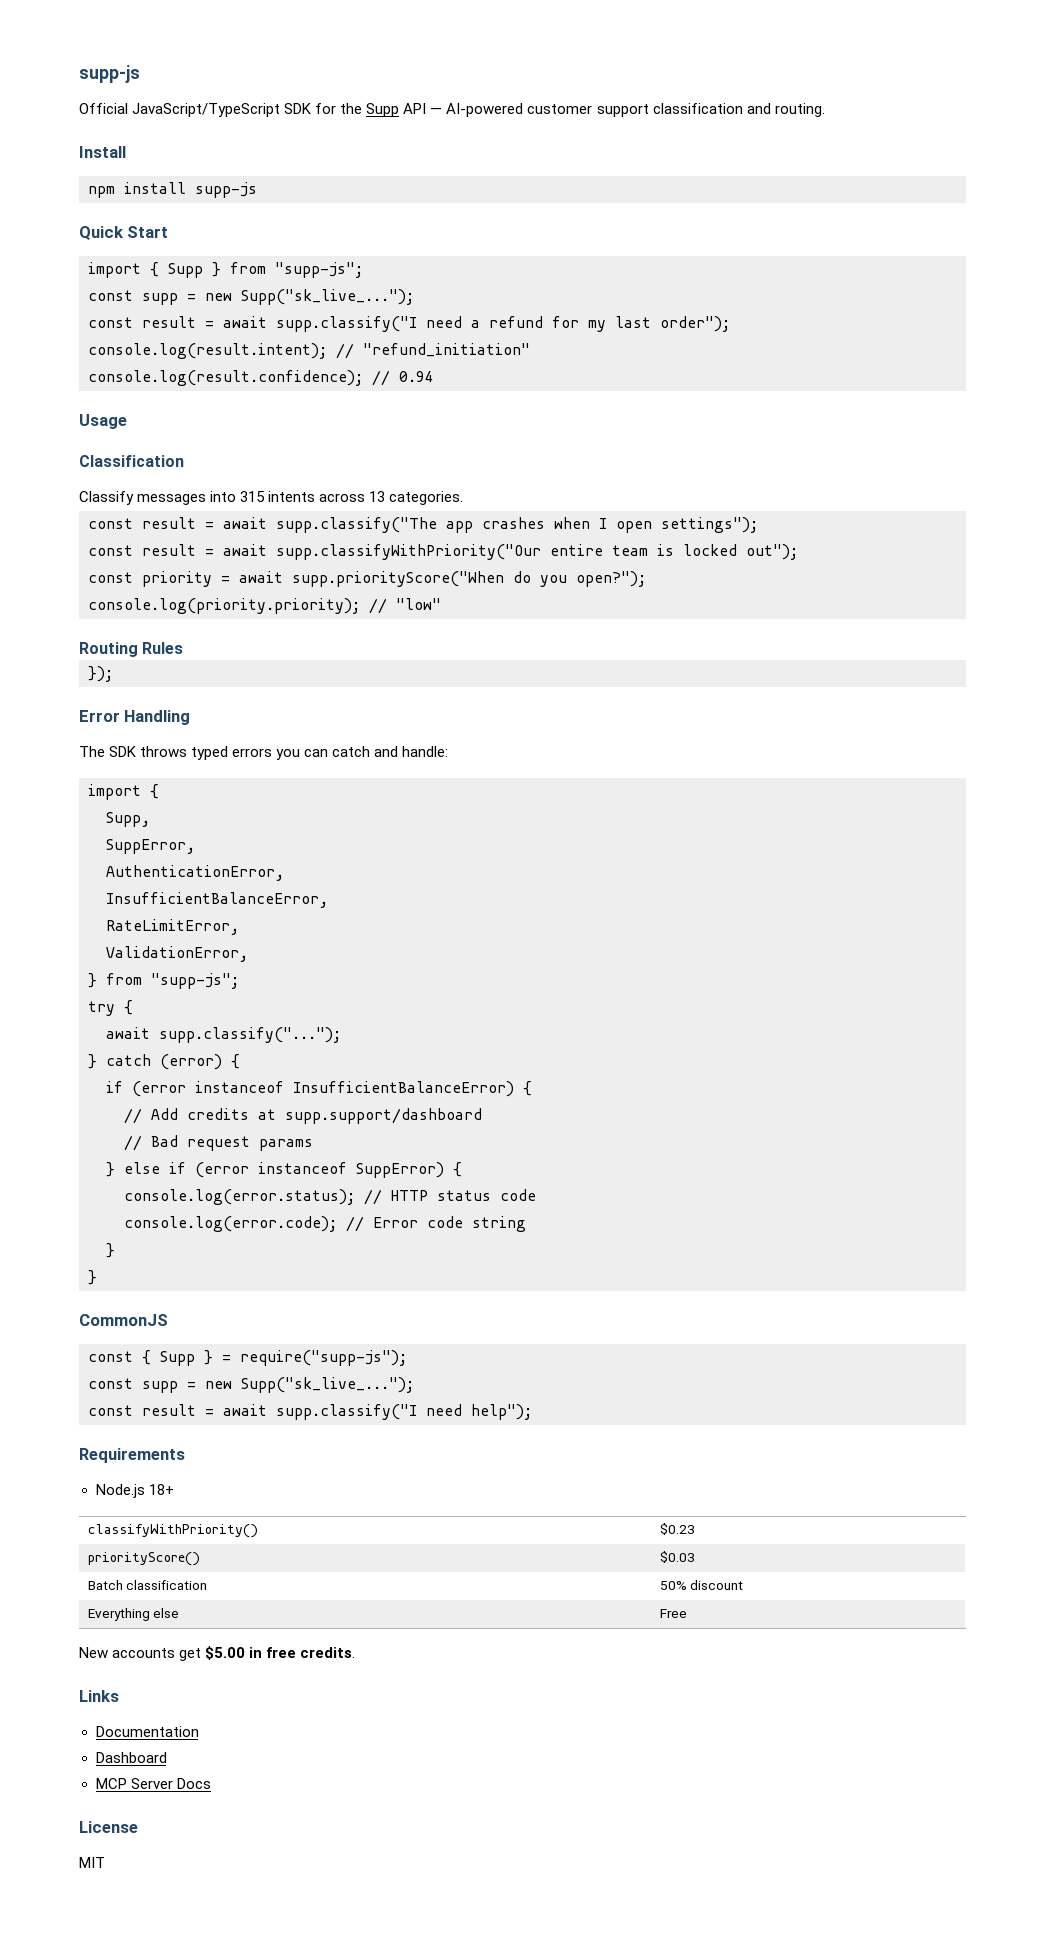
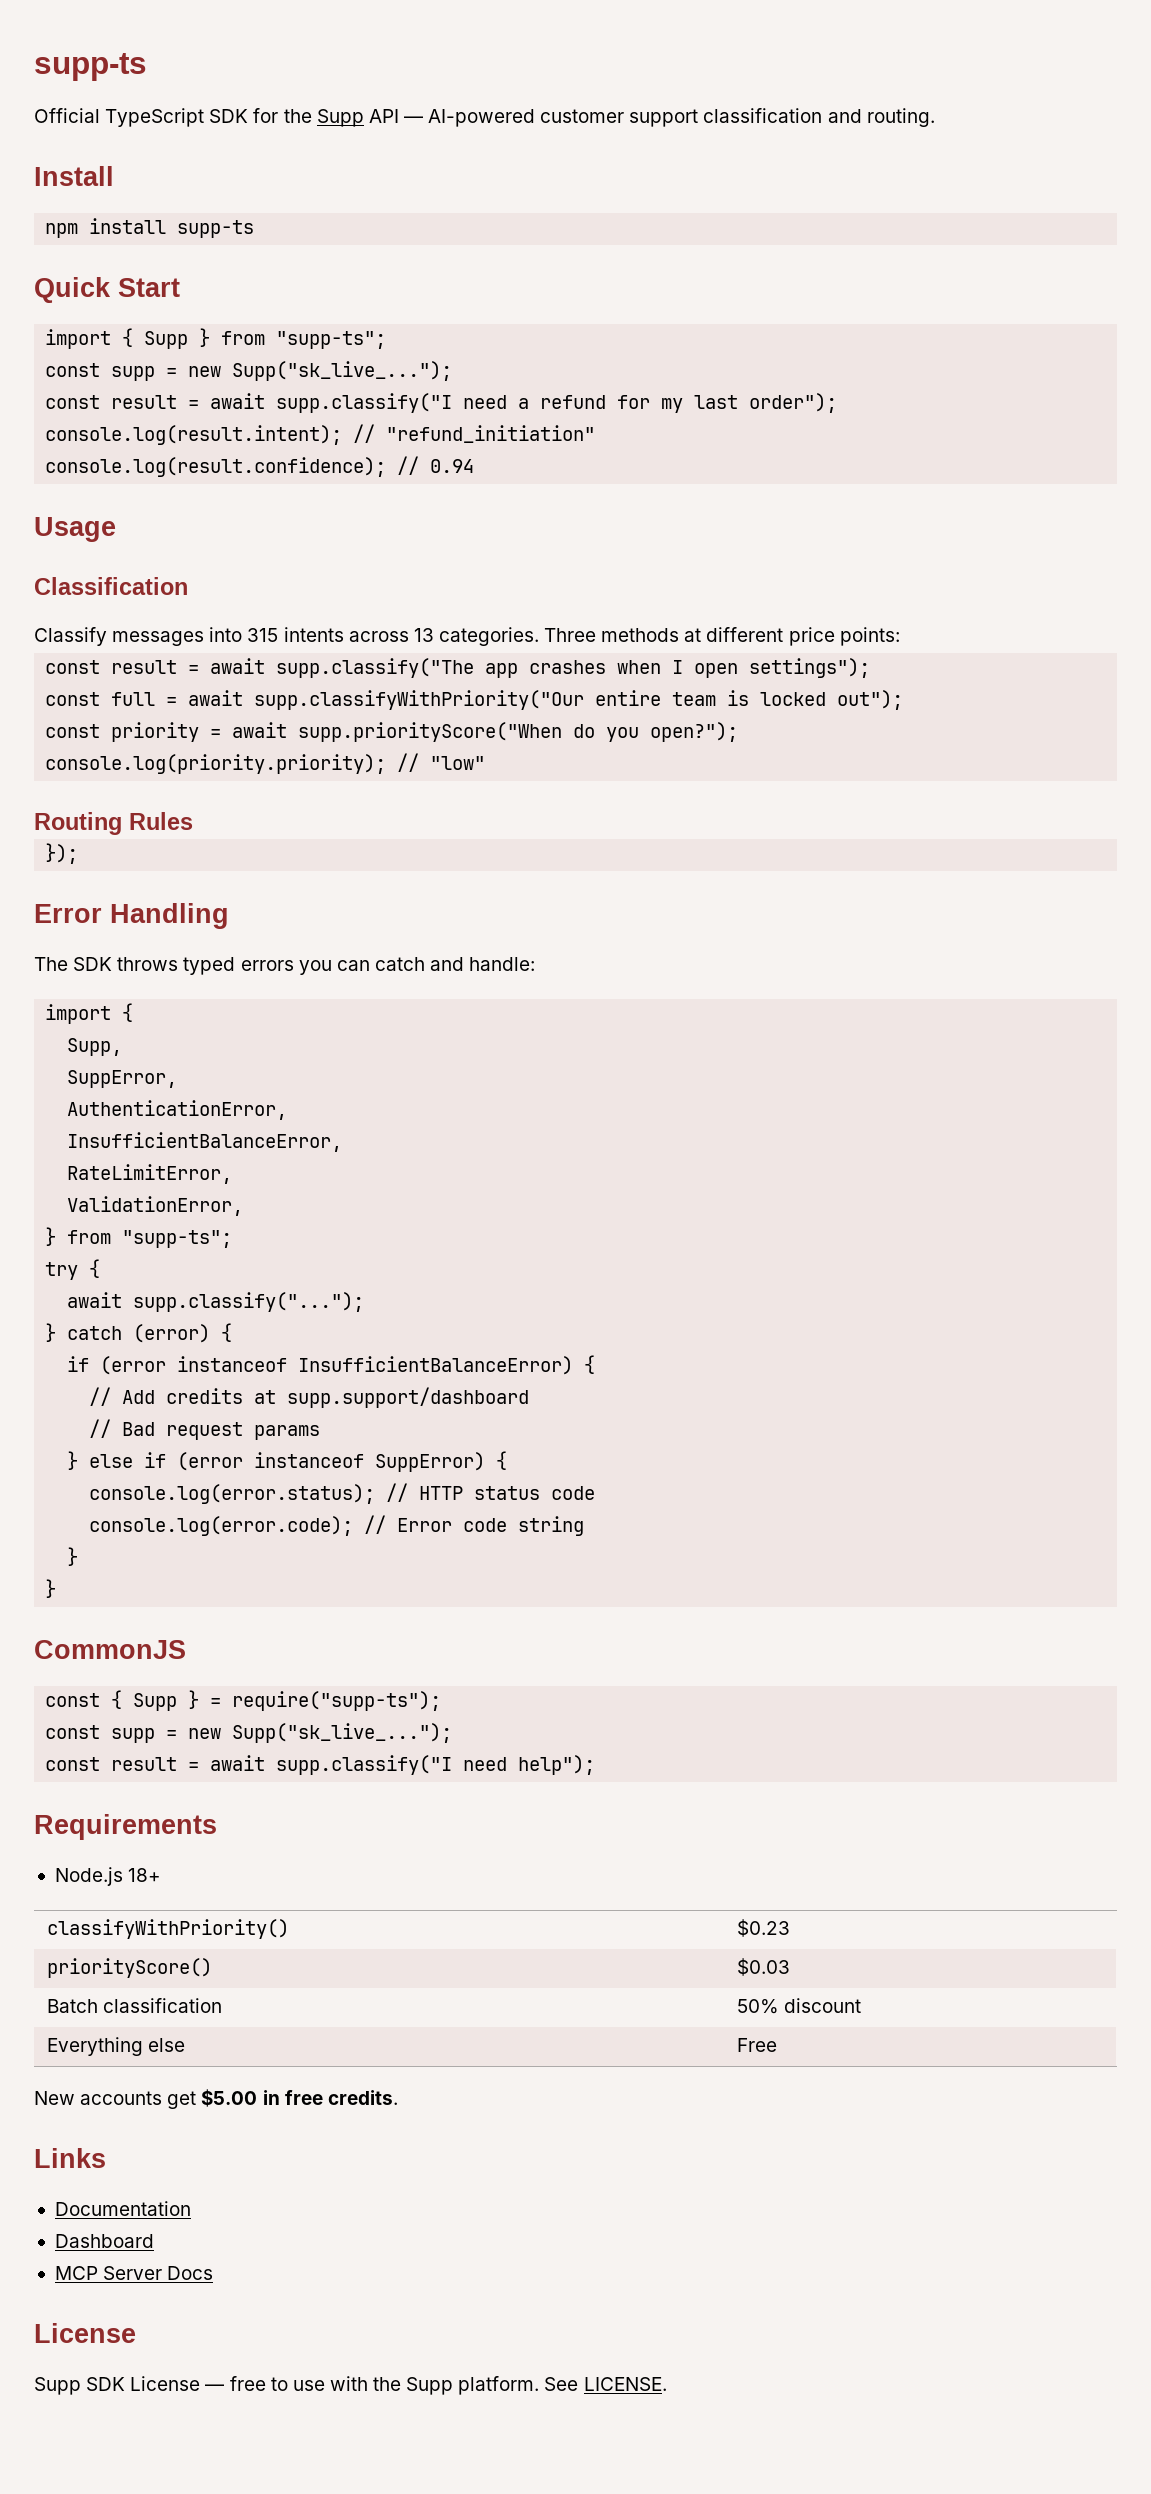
[79,65,140,83] supp-js -> [34,53,147,81] supp-ts
[132,103,281,117] JavaScript/TypeScript -> [105,108,205,127] TypeScript
[195,182,257,198] supp-js -> [177,220,255,238] supp-ts
[275,262,363,278] "supp-js"; -> [276,331,387,349] "supp-ts";
(464, 498) none -> [544,627,900,646] Three methods at different price points:
[142,544,196,556] result -> [111,692,156,706] full
[151,973,239,989] "supp-js"; -> [122,1230,233,1248] "supp-ts";
[240,1350,407,1366] require("supp-js"); -> [232,1691,442,1711] require("supp-ts");
[79,1857,105,1868] MIT -> [34,2376,667,2395] Supp SDK License — free to use with the Supp platform. See LICENSE.

